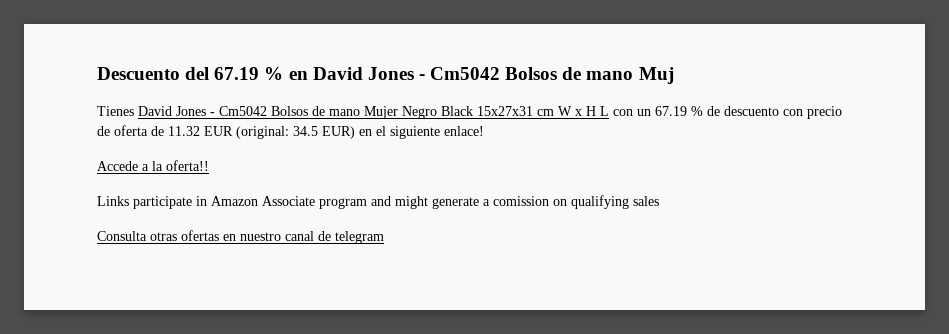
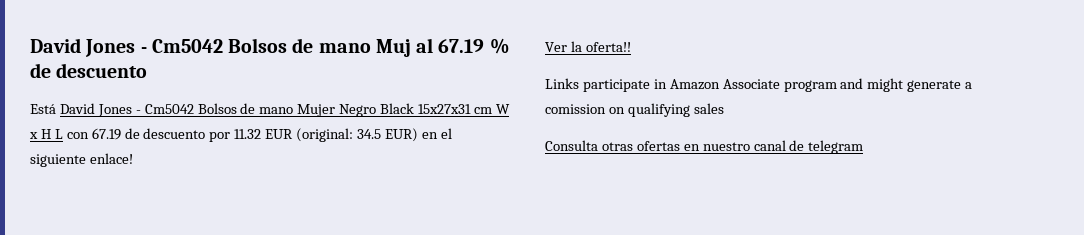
[97,67,308,80] Descuento del 67.19 % en -> (30, 45) none
[97,106,134,116] // Tienes -> [416,38,510,54] [30,63,148,78] [30,104,56,114] al 67.19 % de descuento // Está
[637,106,842,119] [97,125,164,136] un 67.19 % de descuento con precio de oferta de -> [91,128,231,142] 67.19 de descuento por
[97,161,149,171] Accede a -> [545,42,567,52] Ver

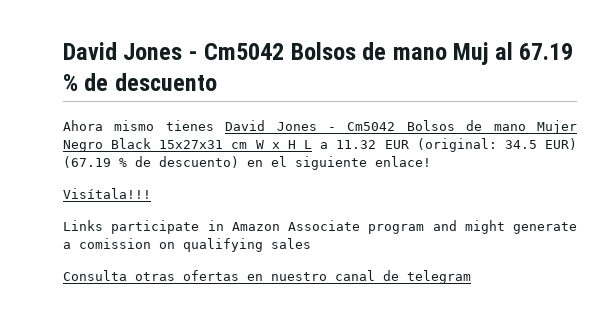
[30,104,56,114] Está -> [63,120,214,131] Ahora mismo tienes
[66,128,231,142] con 67.19 de descuento por -> [320,142,329,149] a
(418, 135) none -> [63,156,239,168] (67.19 % de descuento)
[545,41,631,52] Ver la oferta!! -> [63,188,151,199] Visítala!!!

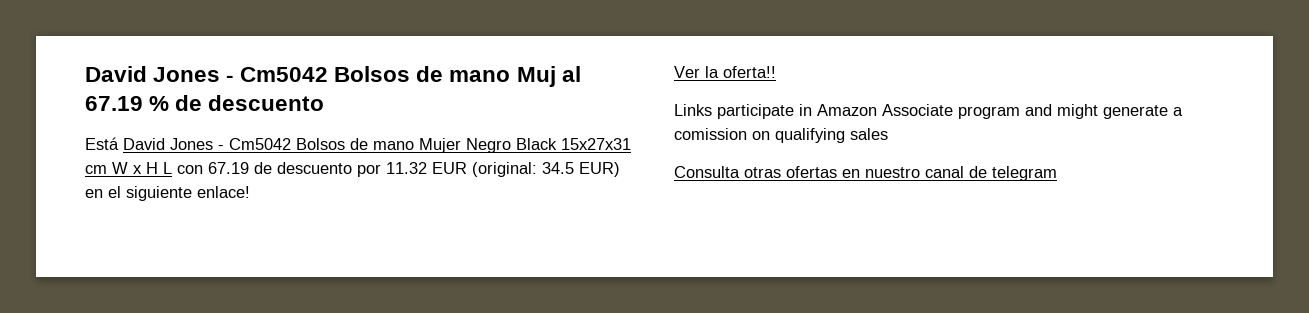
[63,120,214,131] Ahora mismo tienes -> [85,137,119,150] Está
[320,142,329,149] a -> [177,162,381,177] con 67.19 de descuento por
[63,156,239,168] (67.19 % de descuento) -> (620, 169) none
[63,188,151,199] Visítala!!! -> [674,66,776,78] Ver la oferta!!

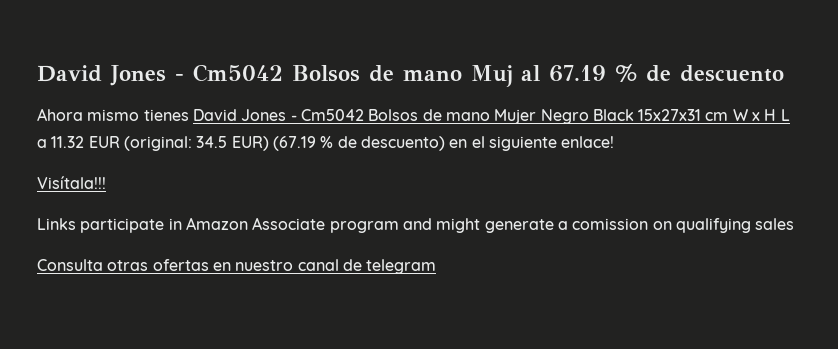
[85,137,119,150] Está -> [37,108,189,121] Ahora mismo tienes
[177,162,381,177] con 67.19 de descuento por -> [37,139,47,148] a
(620, 169) none -> [272,136,445,151] (67.19 % de descuento)
[674,66,776,78] Ver la oferta!! -> [37,176,106,189] Visítala!!!

